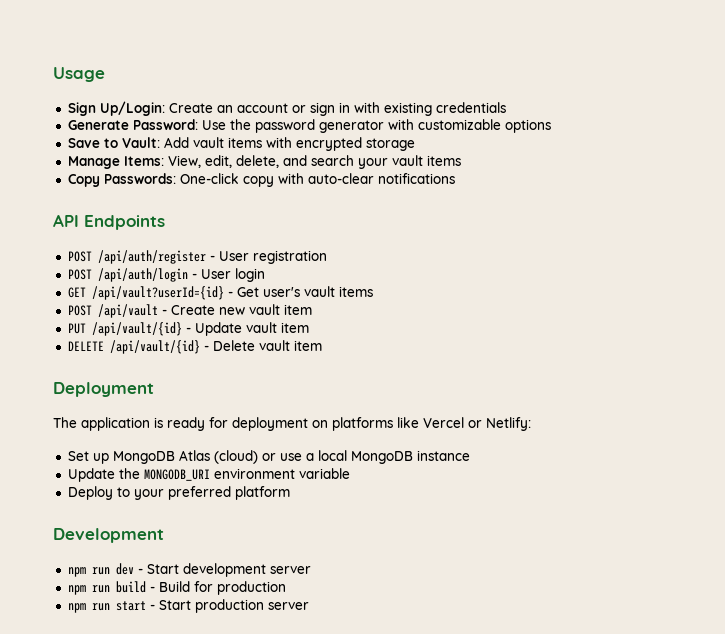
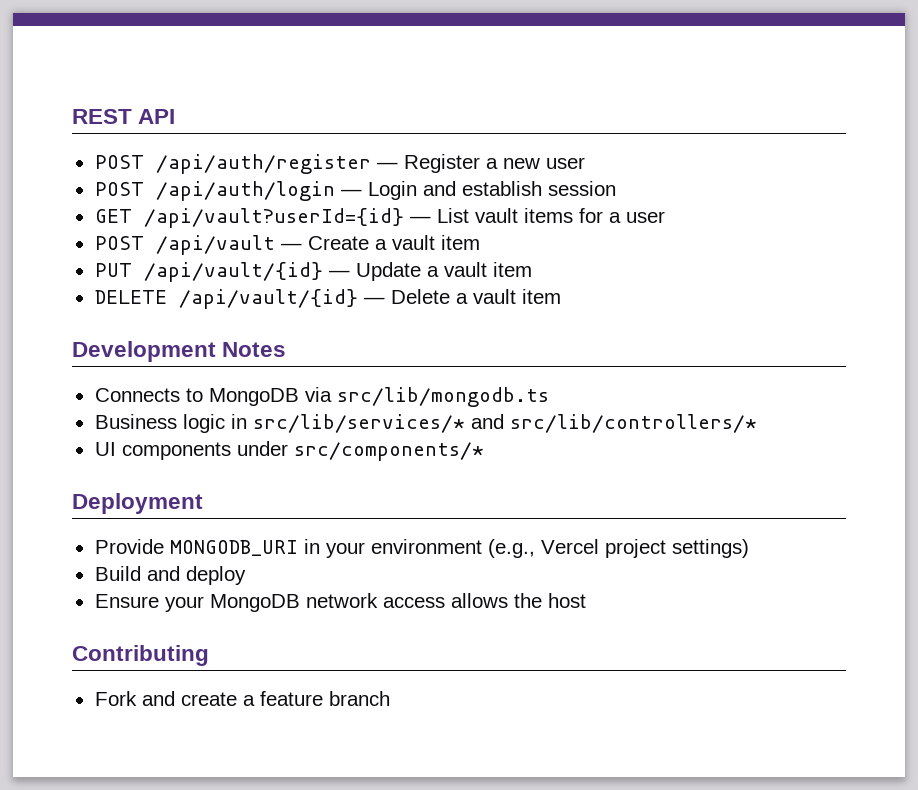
[53,67,105,82] [67,101,506,116] [67,119,551,133] [67,137,415,151] [67,155,461,169] [67,173,455,187] Usage // Sign Up/Login: Create an account or sign in with existing credentials // Generate Password: Use the password generator with customizable options // Save to Vault: Add vault items with encrypted storage // Manage Items: View, edit, delete, and search your vault items // Copy Passwords: One-click copy with auto-clear notifications // -> [72,109,132,124] REST
[84,215,165,230] Endpoints -> (176, 116) none
[209,250,327,264] [67,268,265,282] - User registration // POST /api/auth/login - User login -> [376,154,585,173] [94,181,616,201] — Register a new user // POST /api/auth/login — Login and establish session
[227,286,373,297] - Get user's vault items -> [409,208,665,223] — List vault items for a user
[161,305,245,315] - Create new -> [280,236,387,250] — Create a
[185,322,242,336] - Update -> [328,262,439,281] — Update a
[203,340,322,351] [53,382,154,397] [53,417,531,431] [67,450,470,464] [67,468,350,482] [67,486,290,500] [53,528,164,543] [67,563,311,577] [67,581,286,595] [67,599,309,613] - Delete vault item // Deployment // The application is ready for deployment on platforms like Vercel or Netlify: // Set up MongoDB Atlas (cloud) or use a local MongoDB instance // Update the MONGODB_URI environment variable // Deploy to your preferred platform // Development // npm run dev - Start development server // npm run build - Build for production // npm run start - Start production server -> [363,289,561,304] [72,341,287,362] [94,387,549,407] [94,414,757,433] [94,441,484,461] [72,493,203,514] [94,539,749,558] [94,566,246,585] [94,593,586,612] [72,645,209,666] [94,691,390,706] — Delete a vault item // Development Notes // Connects to MongoDB via src/lib/mongodb.ts // Business logic in src/lib/services/* and src/lib/controllers/* // UI components under src/components/* // Deployment // Provide MONGODB_URI in your environment (e.g., Vercel project settings) // Build and deploy // Ensure your MongoDB network access allows the host // Contributing // Fork and create a feature branch

